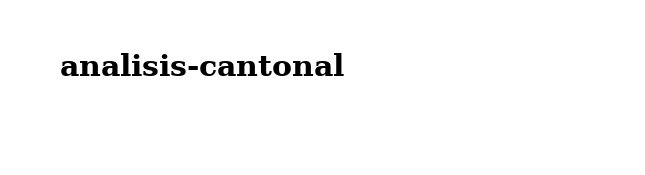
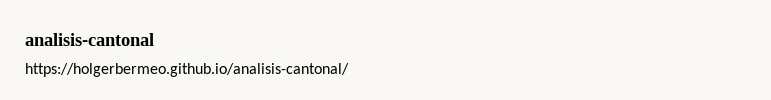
(344, 64) none -> [25,63,349,77] // https://holgerbermeo.github.io/analisis-cantonal/

